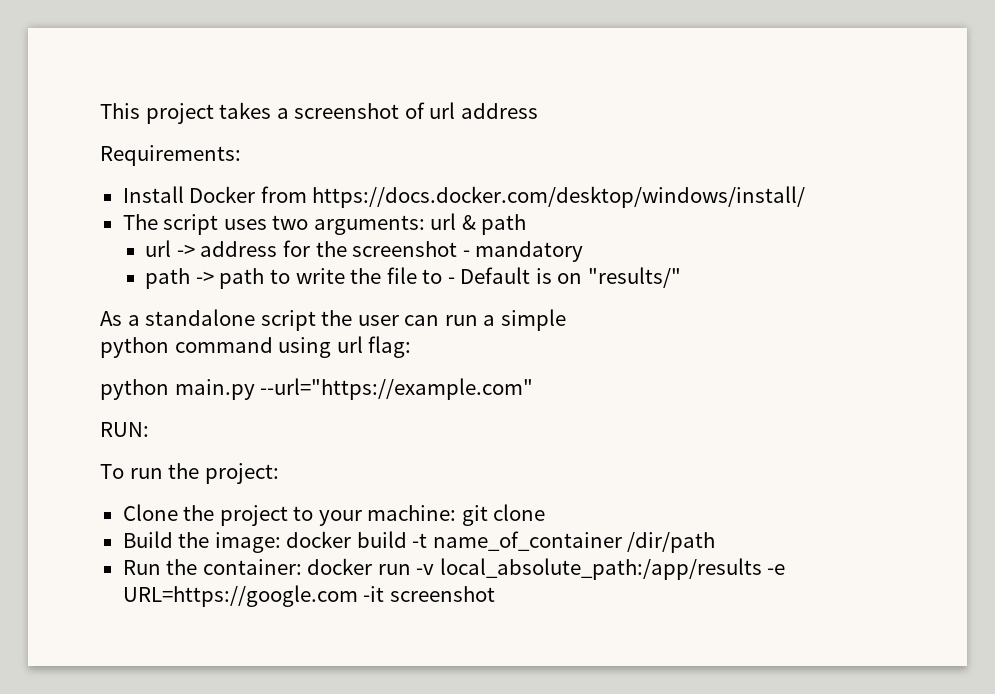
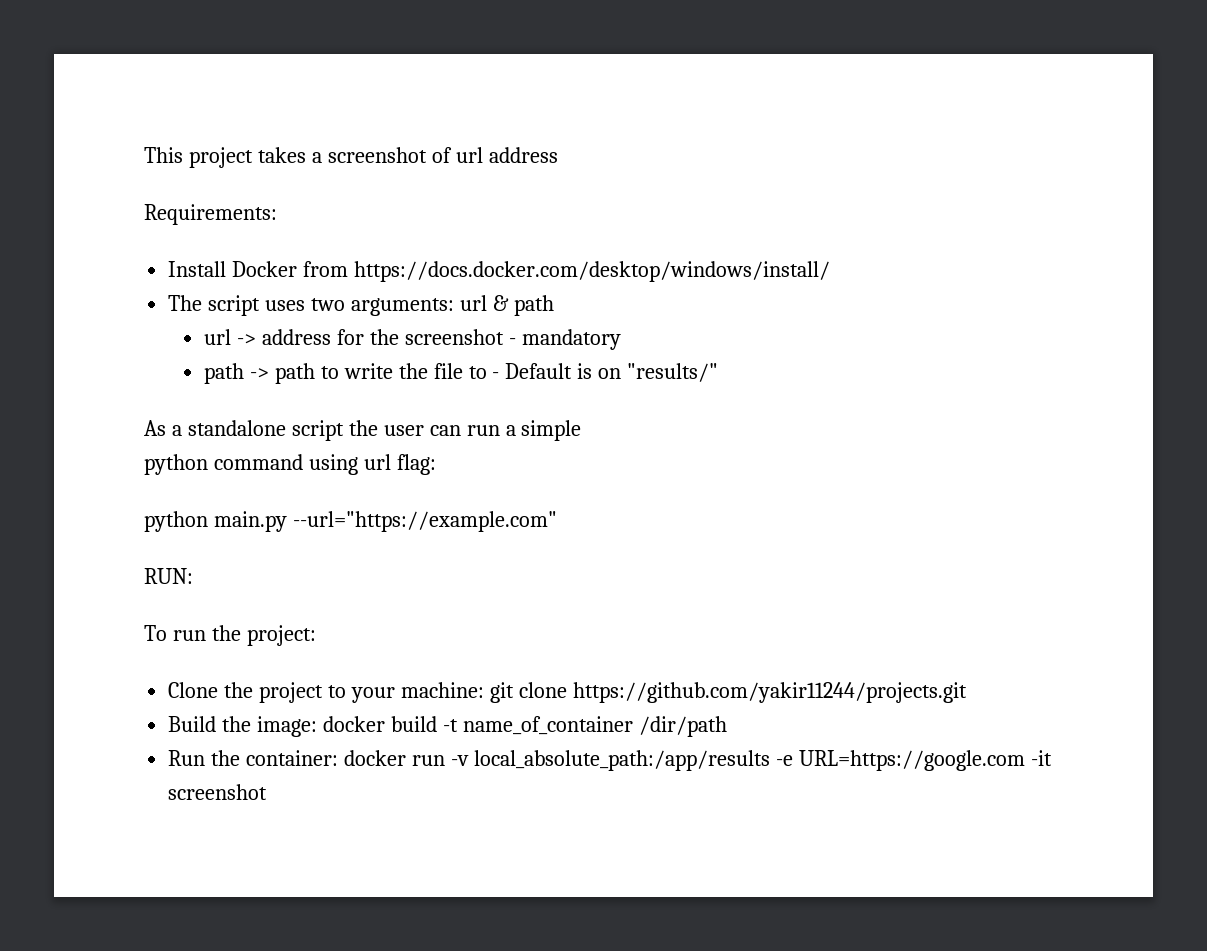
(546, 512) none -> [572,682,967,703] https://github.com/yakir11244/projects.git

